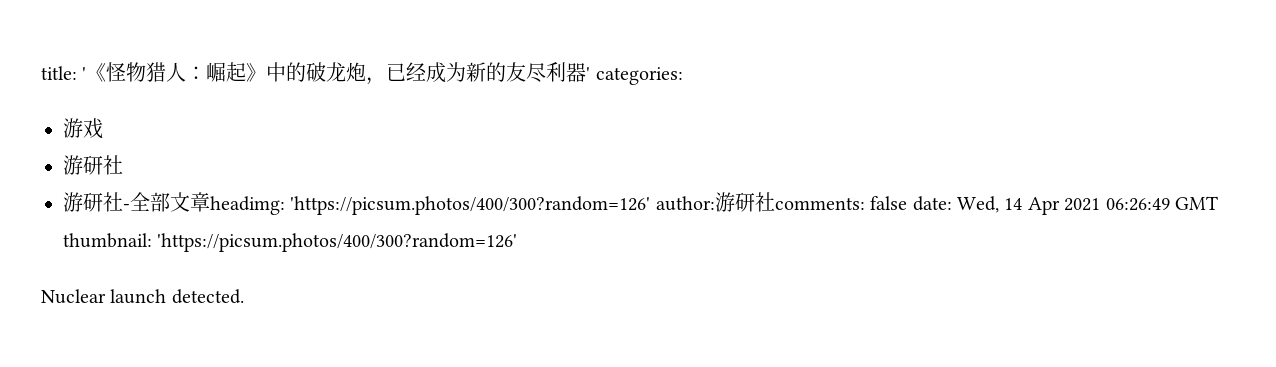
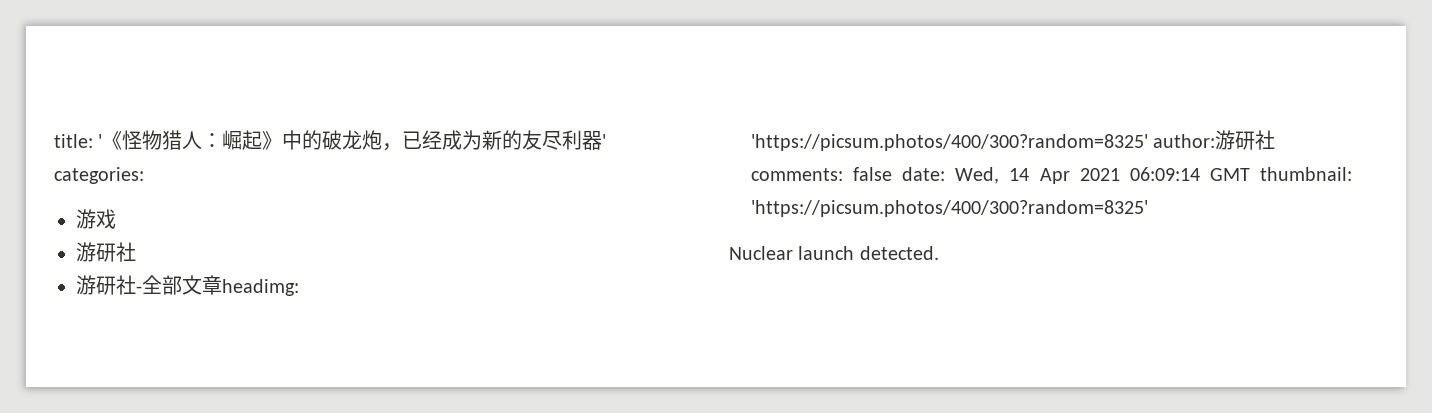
[290,196,651,215] 'https://picsum.photos/400/300?random=126' -> [751,134,1148,151] 'https://picsum.photos/400/300?random=8325'
[1105,198,1170,211] 06:26:49 -> [1129,167,1200,181] 06:09:14
[157,233,518,252] 'https://picsum.photos/400/300?random=126' -> [751,200,1148,217] 'https://picsum.photos/400/300?random=8325'

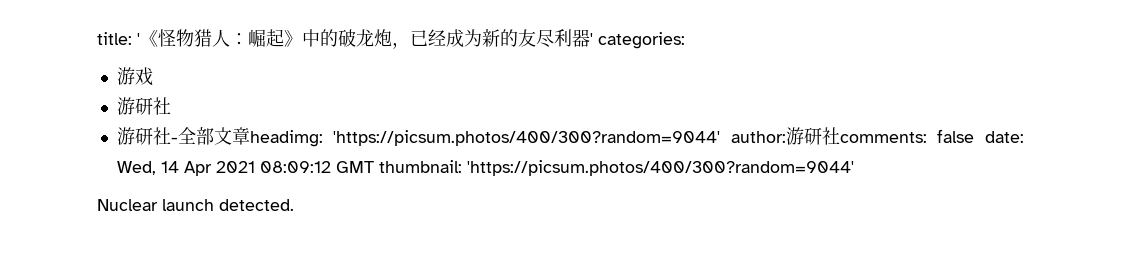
[751,134,1148,151] 'https://picsum.photos/400/300?random=8325' -> [333,130,721,146] 'https://picsum.photos/400/300?random=9044'
[1129,167,1200,181] 06:09:14 -> [259,161,331,173] 08:09:12
[751,200,1148,217] 'https://picsum.photos/400/300?random=8325' -> [466,160,854,176] 'https://picsum.photos/400/300?random=9044'

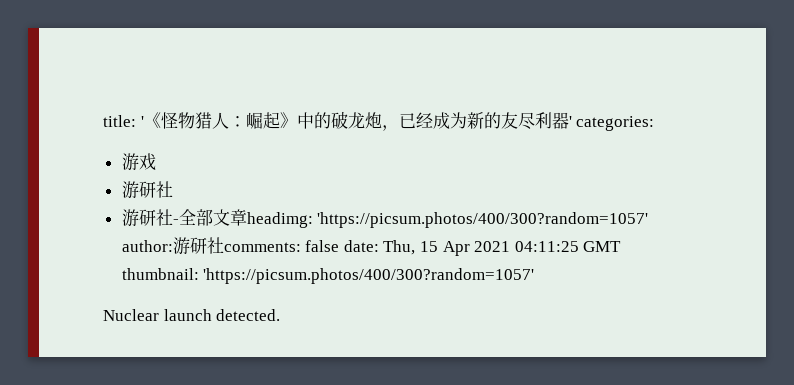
[333,130,721,146] 'https://picsum.photos/400/300?random=9044' -> [317,212,649,228] 'https://picsum.photos/400/300?random=1057'
[116,161,179,175] Wed, 14 -> [383,240,439,255] Thu, 15
[259,161,331,173] 08:09:12 -> [514,241,579,252] 04:11:25
[466,160,854,176] 'https://picsum.photos/400/300?random=9044' -> [203,268,535,284] 'https://picsum.photos/400/300?random=1057'

